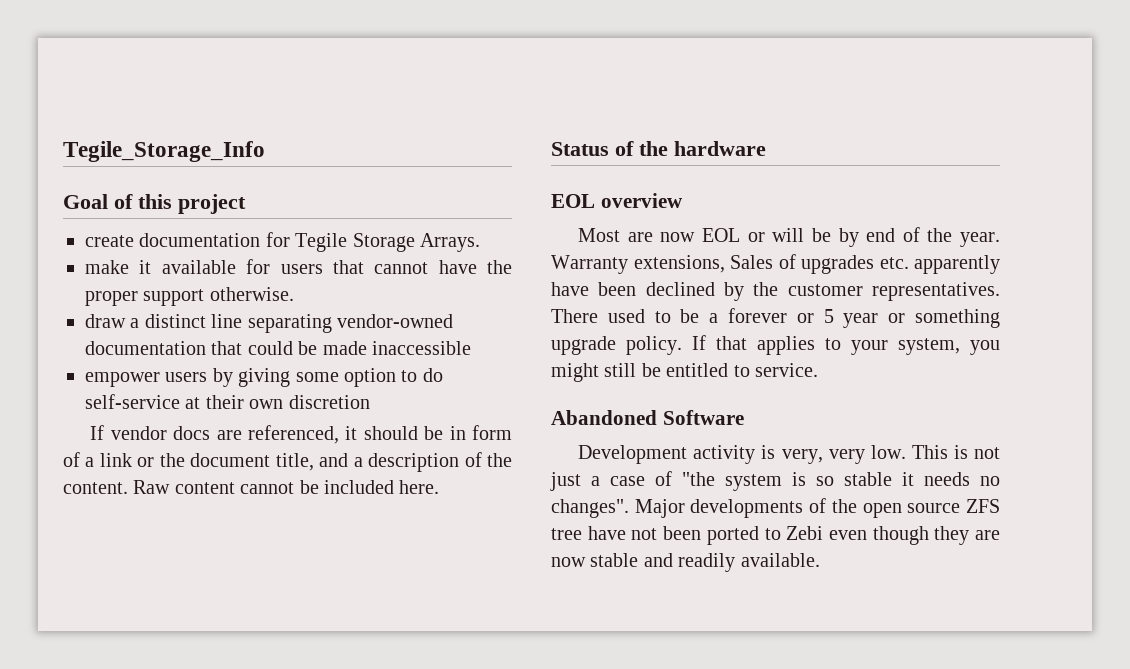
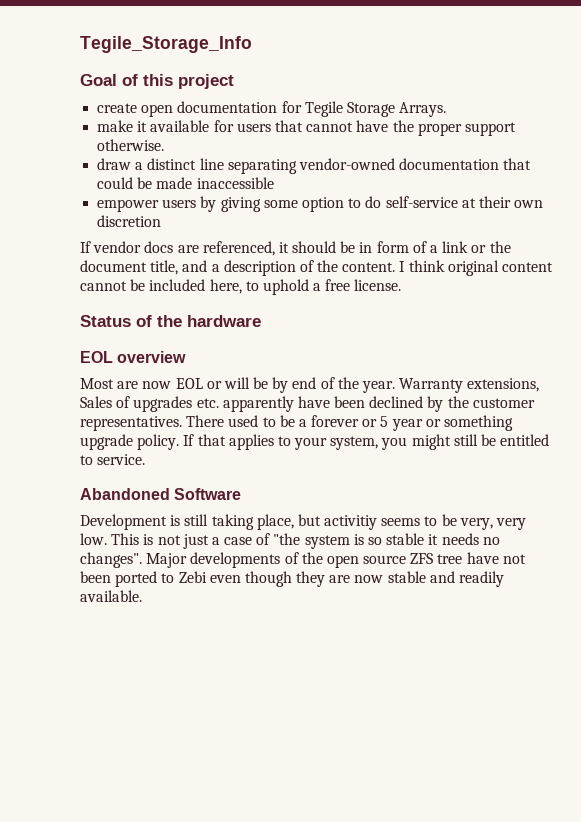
(134, 241) none -> [141,104,174,117] open
[133,480,171,494] Raw -> [399,260,499,276] I think original
[399,480,440,494] here. -> [209,279,402,295] here, to uphold a free license.
[693,445,776,464] activity is -> [170,514,457,530] is still taking place, but activitiy seems to be

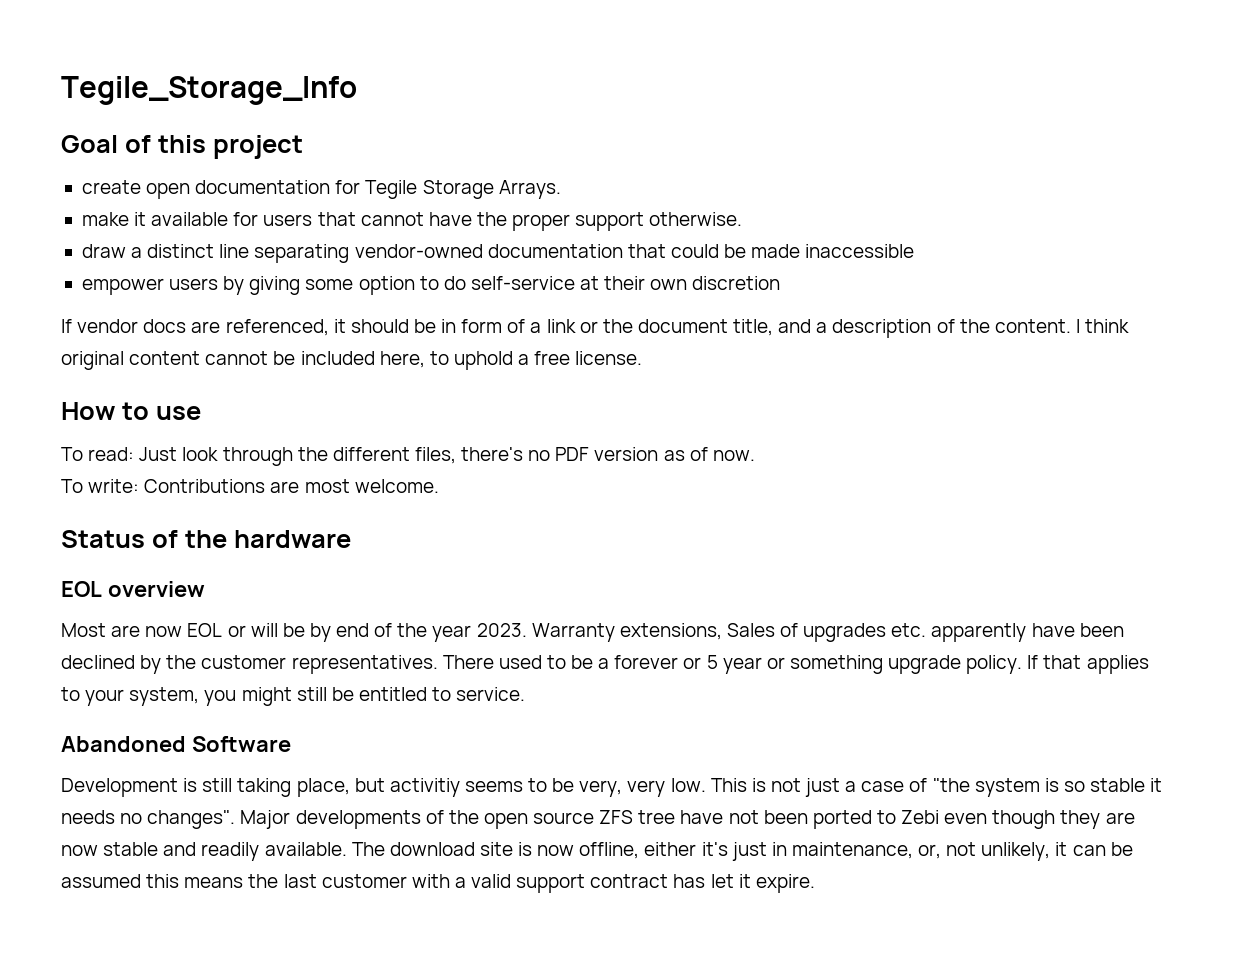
(402, 285) none -> [61,402,201,420] [61,447,755,466] [61,479,439,493] // How to use // To read: Just look through the different files, there's no PDF version as of now. // To write: Contributions are most welcome.
[362,381,396,393] year. -> [432,623,527,642] year 2023.
(142, 596) none -> [351,842,1133,861] [61,874,815,893] The download site is now offline, either it's just in maintenance, or, not unlikely, it can be assumed this means the last customer with a valid support contract has let it expire.

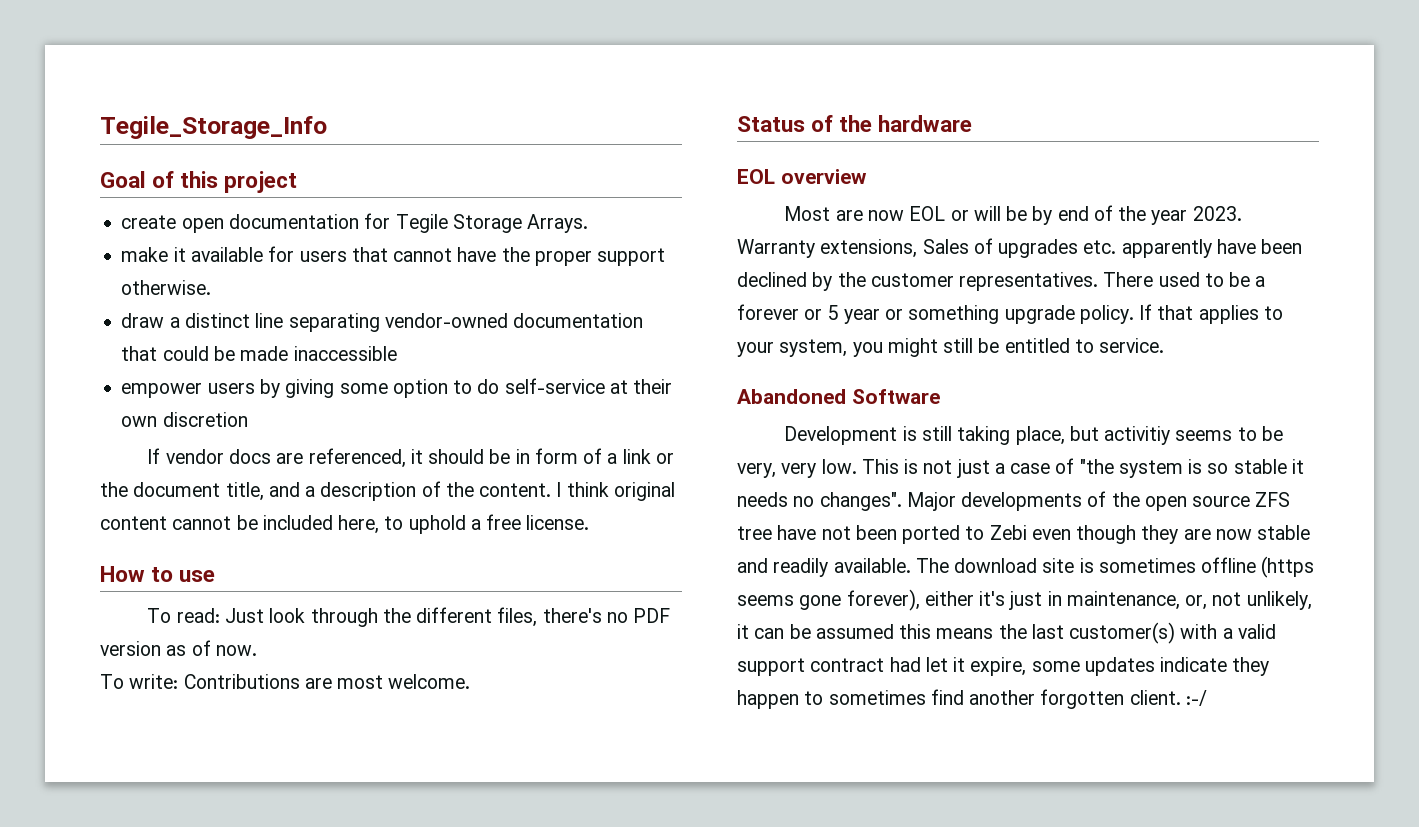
[537,842,640,859] now offline, -> [1098,556,1315,578] [737,589,920,611] sometimes offline (https seems gone forever),
[321,874,407,888] customer -> [1069,622,1176,644] customer(s)
[673,874,706,888] has -> [889,657,921,672] had
[755,874,815,893] expire. -> [970,657,1270,676] [737,689,1207,709] expire, some updates indicate they happen to sometimes find another forgotten client. :-/

